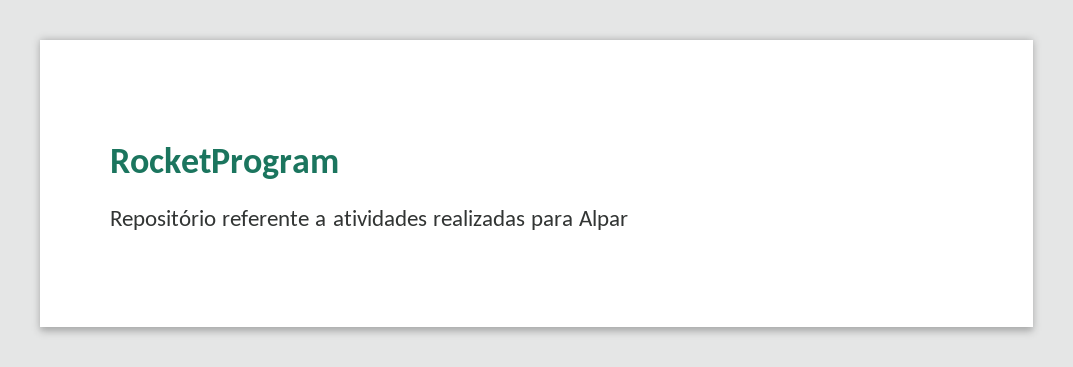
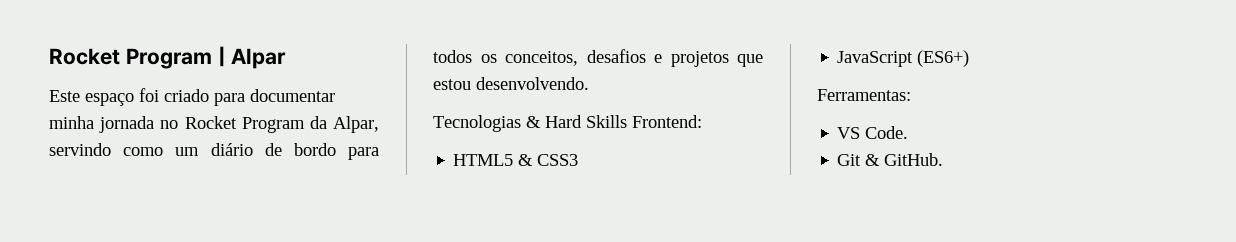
[110,147,339,179] [110,210,629,230] RocketProgram // Repositório referente a atividades realizadas para Alpar -> [49,46,287,69] [49,88,335,106] [49,116,379,133] [49,143,379,160] [433,49,763,67] [433,77,589,90] [433,115,702,132] [453,154,579,166] [837,50,970,67] [817,89,911,101] [837,126,909,139] [837,153,944,166] Rocket Program | Alpar // Este espaço foi criado para documentar minha jornada no Rocket Program da Alpar, servindo como um diário de bordo para todos os conceitos, desafios e projetos que estou desenvolvendo. // Tecnologias & Hard Skills Frontend: // HTML5 & CSS3 // JavaScript (ES6+) // Ferramentas: // VS Code. // Git & GitHub.

